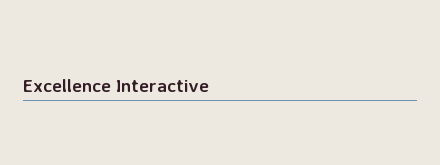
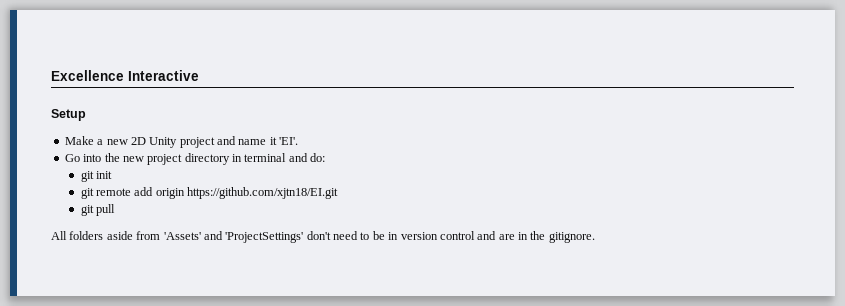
(209, 86) none -> [51,109,86,121] [64,136,299,148] [64,153,326,165] [80,171,113,182] [80,187,339,199] [80,204,116,216] [51,231,595,243] // Setup // Make a new 2D Unity project and name it 'EI'. // Go into the new project directory in terminal and do: // git init // git remote add origin https://github.com/xjtn18/EI.git // git pull // All folders aside from 'Assets' and 'ProjectSettings' don't need to be in version control and are in the gitignore.

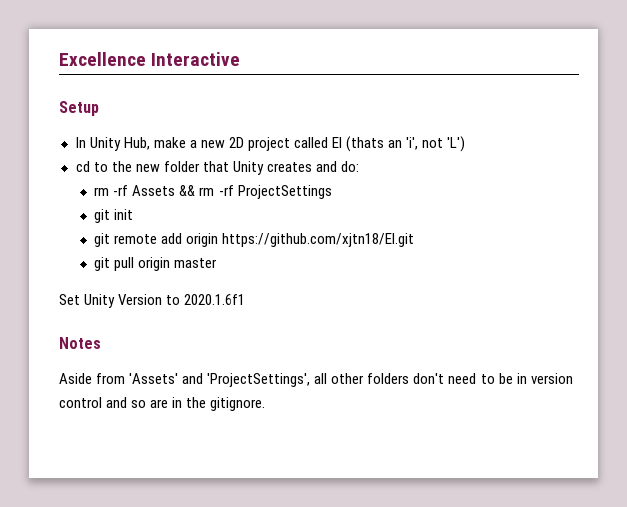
[64,136,299,148] [64,153,326,165] Make a new 2D Unity project and name it 'EI'. // Go into the new project directory in terminal and do: -> [75,136,466,152] [75,161,359,175] [94,185,332,199] In Unity Hub, make a new 2D project called EI (thats an 'i', not 'L') // cd to the new folder that Unity creates and do: // rm -rf Assets && rm -rf ProjectSettings
[51,231,304,243] // All folders aside from 'Assets' and 'ProjectSettings' -> [138,257,218,271] [59,294,246,308] [59,337,101,349] [59,373,410,387] origin master // Set Unity Version to 2020.1.6f1 // Notes // Aside from 'Assets' and 'ProjectSettings', all other folders
(497, 235) none -> [131,400,147,408] so

